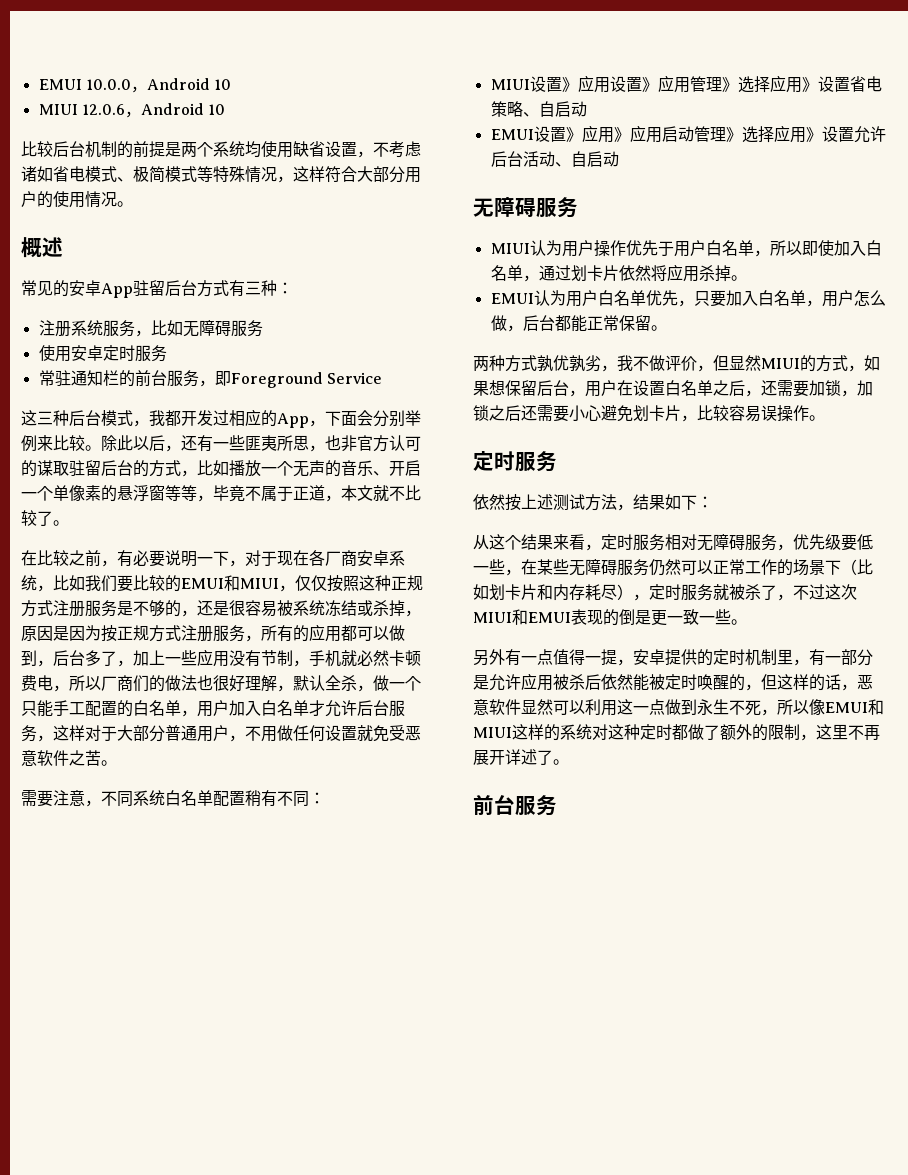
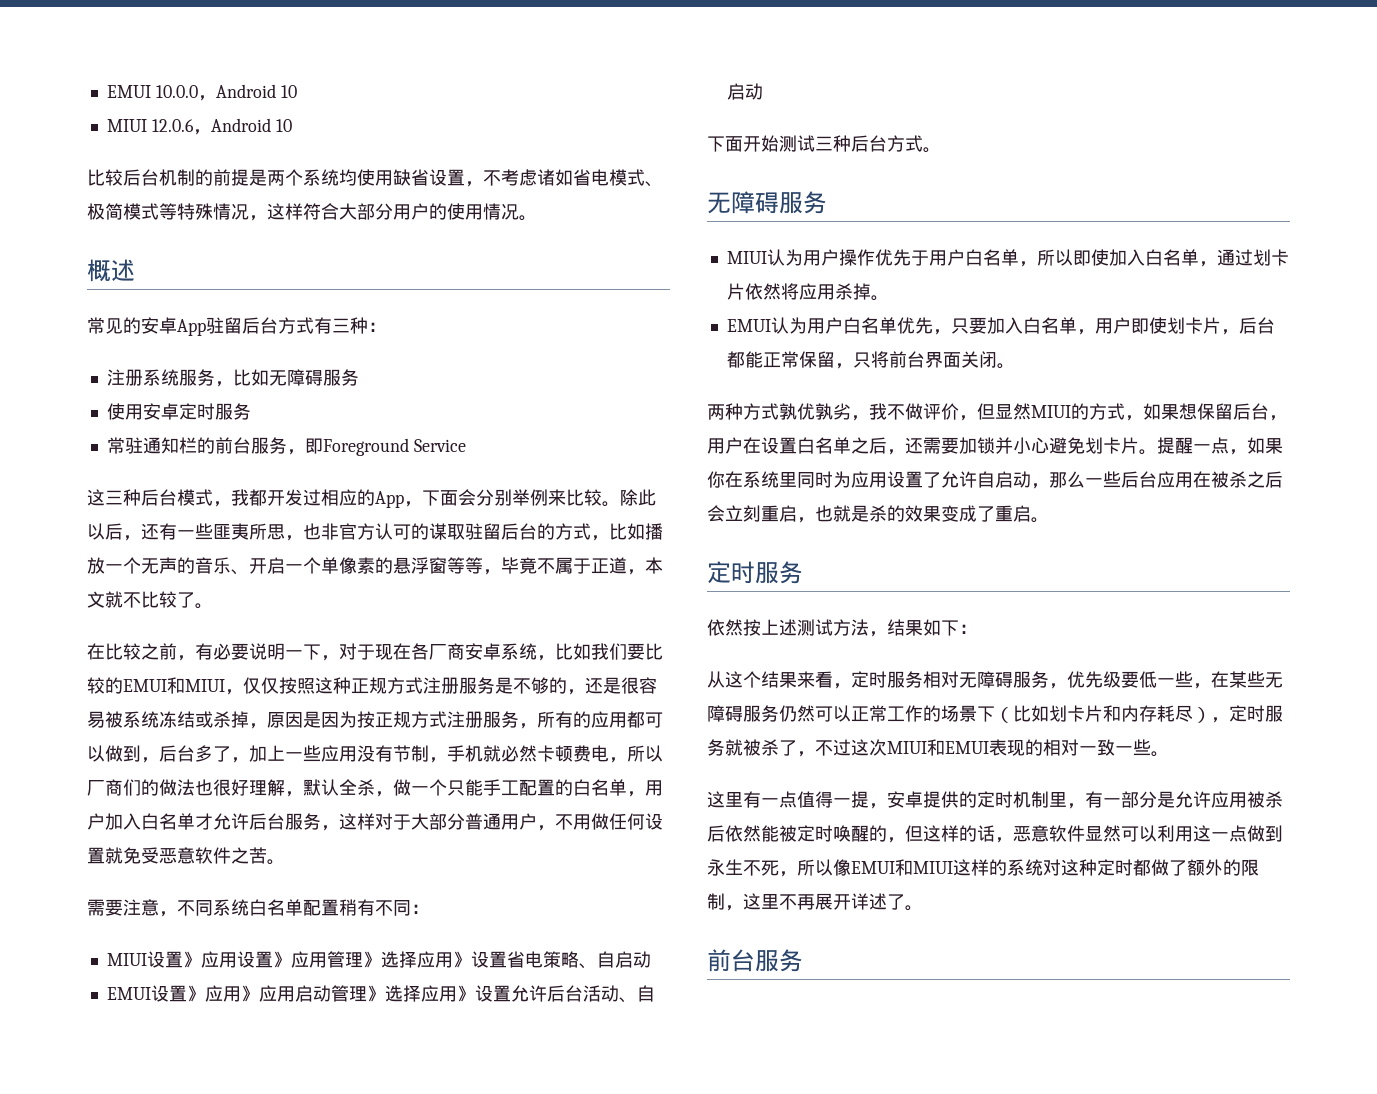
(619, 159) none -> [707,135,941,153] // 下面开始测试三种后台方式。
[853,290,886,306] [490,315,507,331] 怎么做 -> [1130,317,1221,334] 即使划卡片
(651, 323) none -> [834,351,997,369] ，只将前台界面关闭
[841,380,873,397] [473,405,809,422] ，加锁之后还需要小心避免划卡片，比较容易误操作 -> [995,437,1283,455] [707,471,1283,489] [707,505,1031,523] 并小心避免划卡片。提醒一点，如果你在系统里同时为应用设置了允许自启动，那么一些后台应用在被杀之后会立刻重启，也就是杀的效果变成了重启
[619,609,667,626] 倒是更 -> [1043,739,1079,756] 相对
[473,649,505,666] 另外 -> [707,791,743,808] 这里

